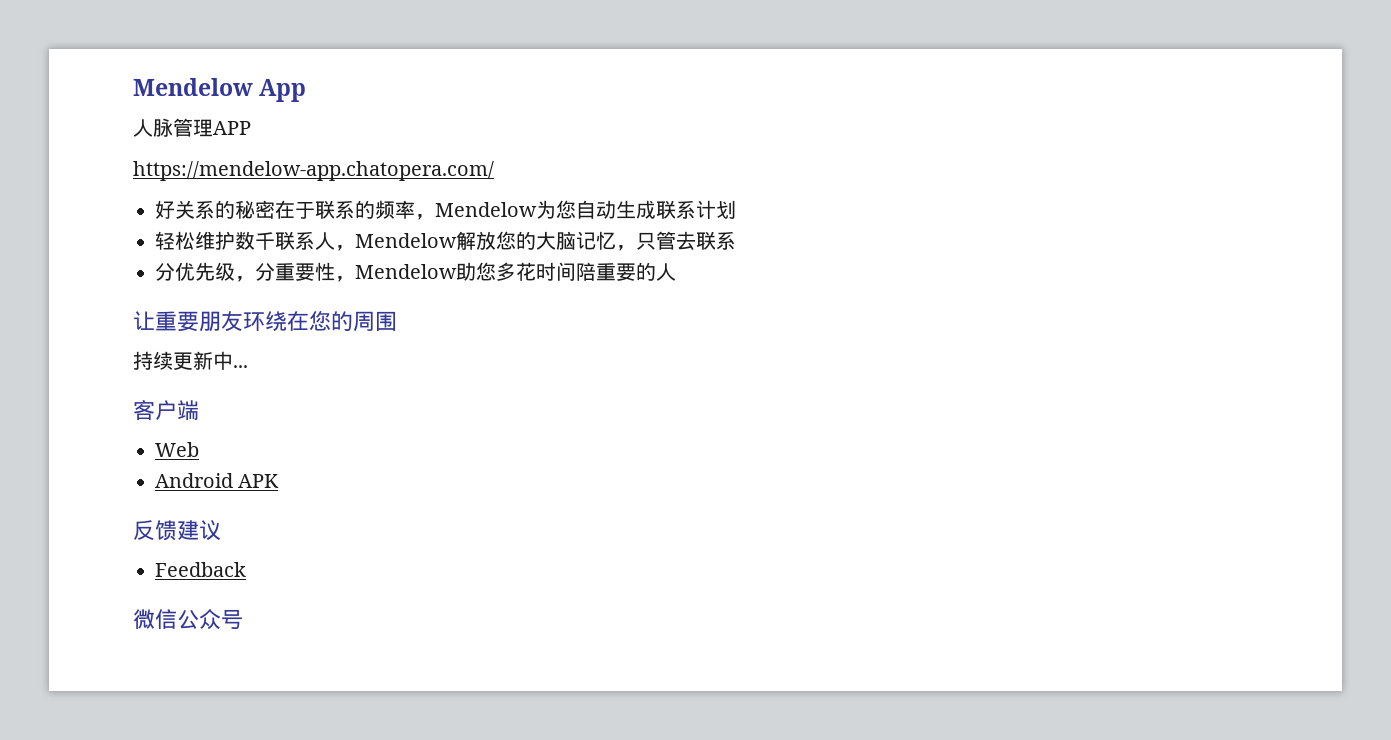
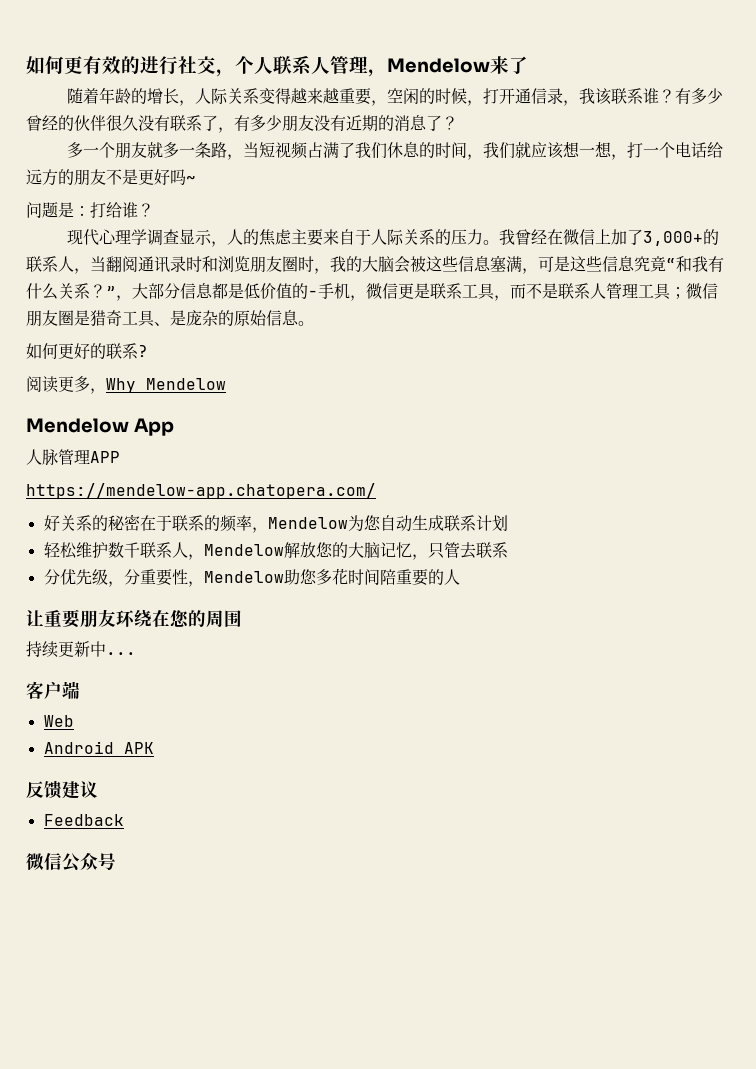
(133, 87) none -> [26,55,528,77] [67,87,724,106] [26,115,458,133] [67,141,724,160] [26,169,196,186] [26,202,154,218] [67,229,720,247] [26,255,724,274] [26,283,718,301] [26,310,314,327] [26,343,148,359] [26,376,226,394] 如何更有效的进行社交，个人联系人管理，Mendelow来了 // 随着年龄的增长，人际关系变得越来越重要，空闲的时候，打开通信录，我该联系谁？有多少曾经的伙伴很久没有联系了，有多少朋友没有近期的消息了？ // 多一个朋友就多一条路，当短视频占满了我们休息的时间，我们就应该想一想，打一个电话给远方的朋友不是更好吗~ // 问题是：打给谁？ // 现代心理学调查显示，人的焦虑主要来自于人际关系的压力。我曾经在微信上加了3,000+的联系人，当翻阅通讯录时和浏览朋友圈时，我的大脑会被这些信息塞满，可是这些信息究竟“和我有什么关系？”，大部分信息都是低价值的-手机，微信更是联系工具，而不是联系人管理工具；微信朋友圈是猎奇工具、是庞杂的原始信息。 // 如何更好的联系? // 阅读更多，Why Mendelow //

